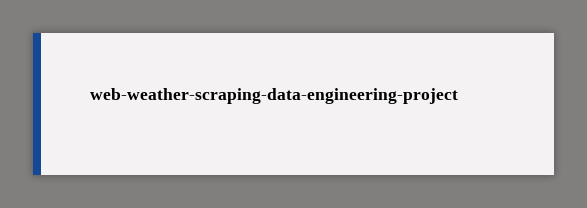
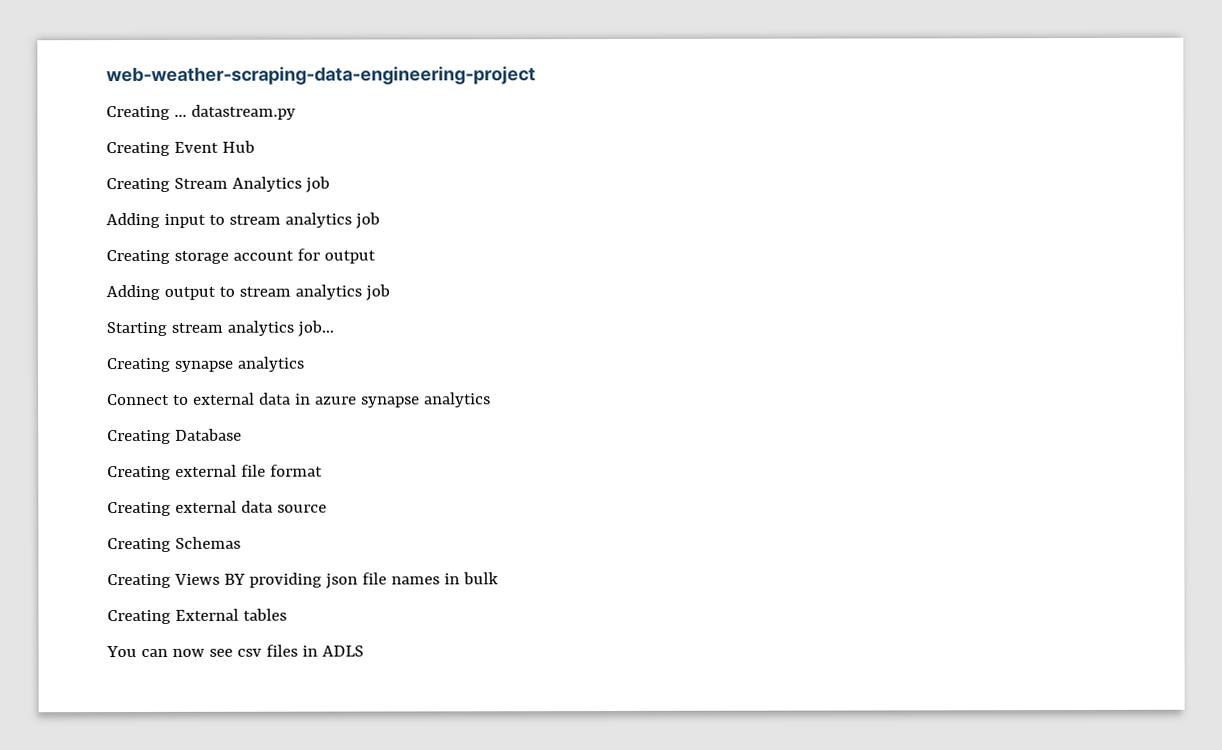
(458, 96) none -> [106,104,296,121] [106,140,255,157] [106,176,330,193] [106,212,380,229] [106,248,376,265] [106,284,390,301] [106,320,334,337] [106,356,304,373] [107,392,491,408] [107,428,242,445] [107,464,323,481] [107,500,327,517] [107,536,241,553] [107,572,499,589] [107,608,287,625] [106,644,364,658] // Creating ... datastream.py // Creating Event Hub // Creating Stream Analytics job // Adding input to stream analytics job // Creating storage account for output // Adding output to stream analytics job // Starting stream analytics job... // Creating synapse analytics // Connect to external data in azure synapse analytics // Creating Database // Creating external file format // Creating external data source // Creating Schemas // Creating Views BY providing json file names in bulk // Creating External tables // You can now see csv files in ADLS

